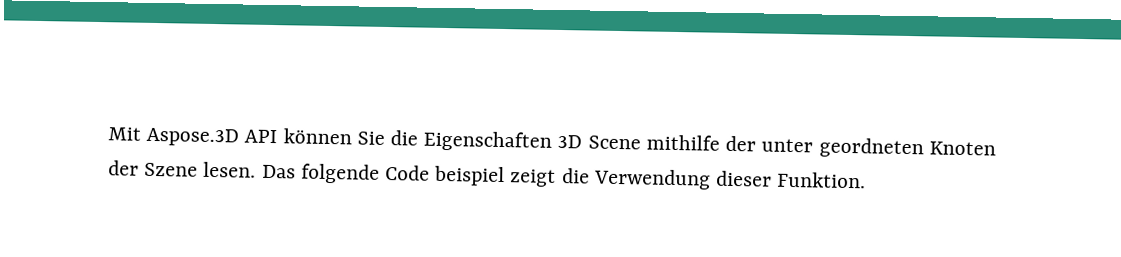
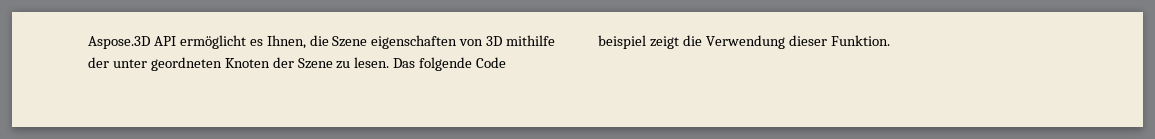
[108,127,141,141] Mit -> (88, 42) none
[282,128,641,152] können Sie die Eigenschaften 3D Scene -> [179,35,503,49] ermöglicht es Ihnen, die Szene eigenschaften von 3D
(199, 169) none -> [336,61,351,69] zu

